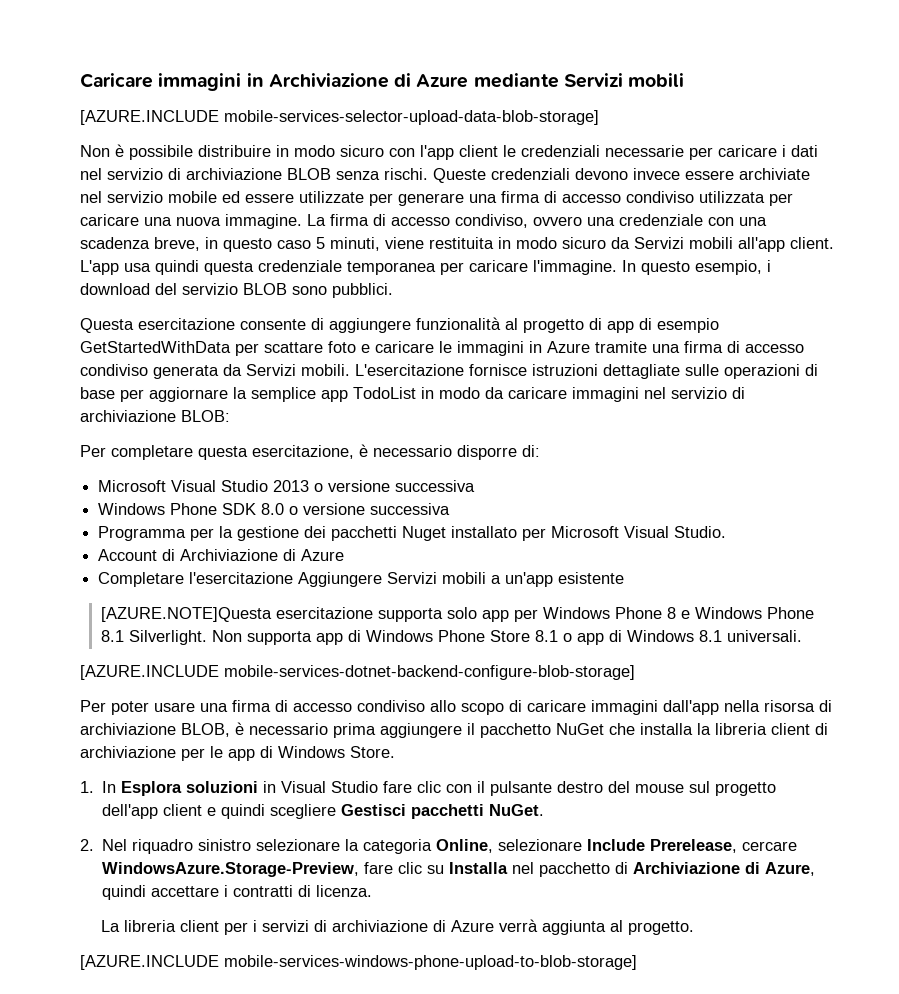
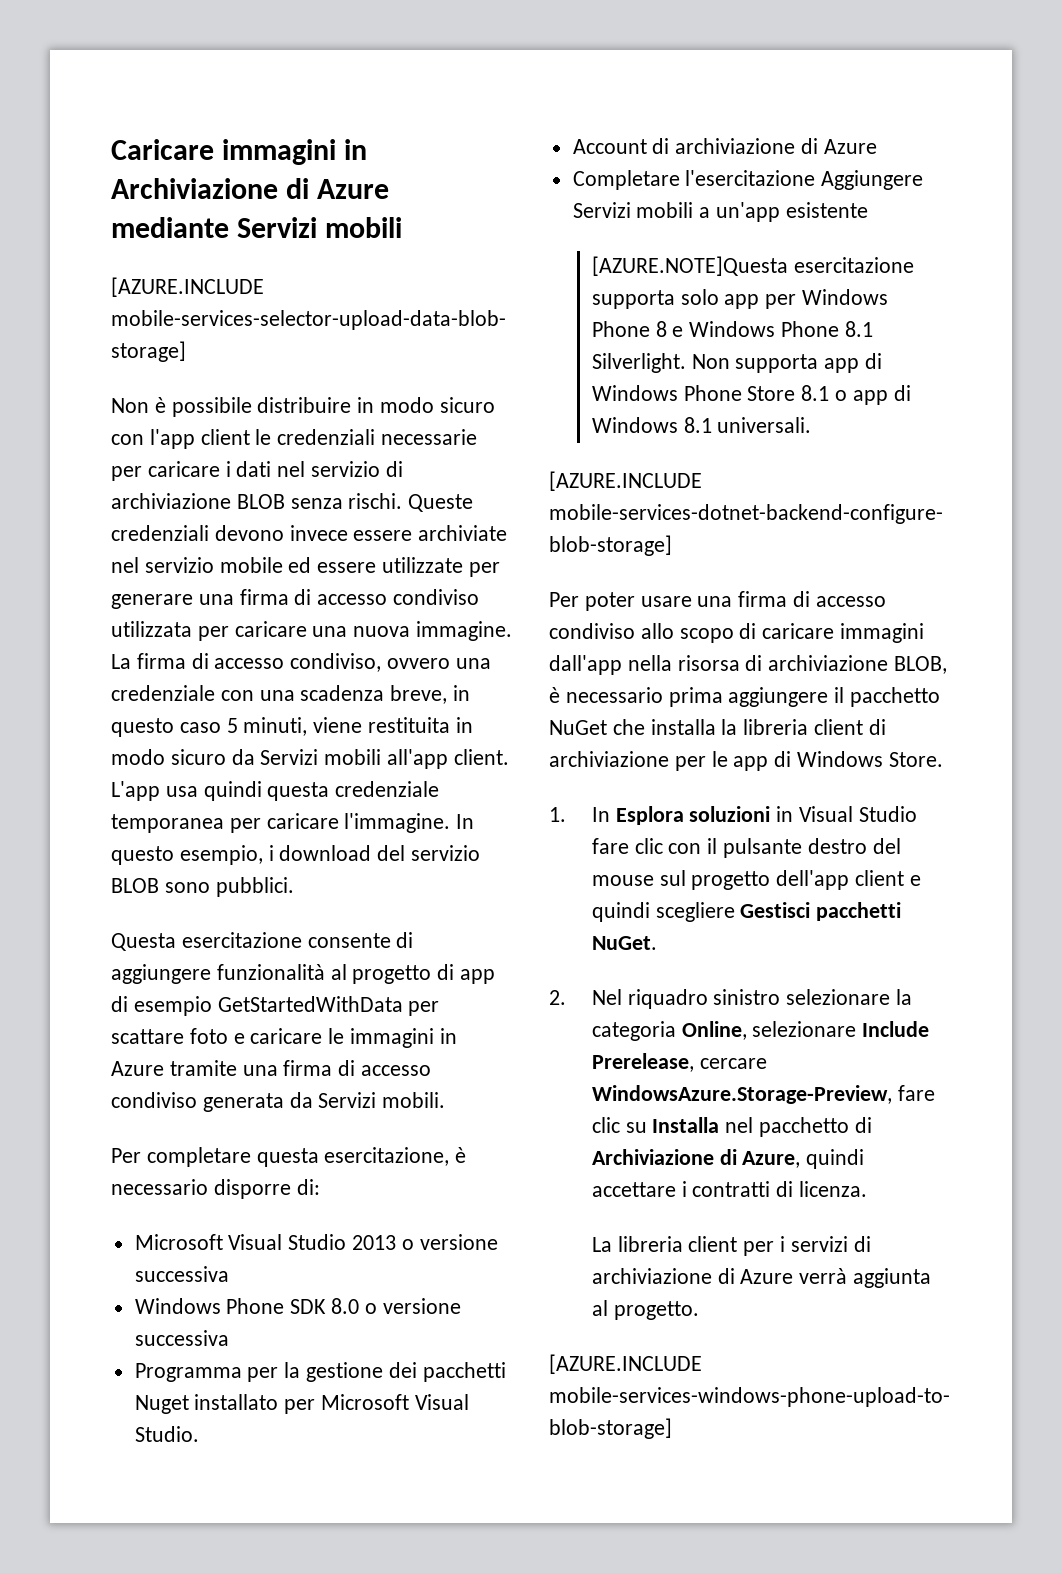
[355,364,818,379] [80,387,745,402] [80,410,230,422] L'esercitazione fornisce istruzioni dettagliate sulle operazioni di base per aggiornare la semplice app TodoList in modo da caricare immagini nel servizio di archiviazione BLOB: -> (446, 1100) none
[180,549,279,561] Archiviazione -> [675,138,796,154] archiviazione

